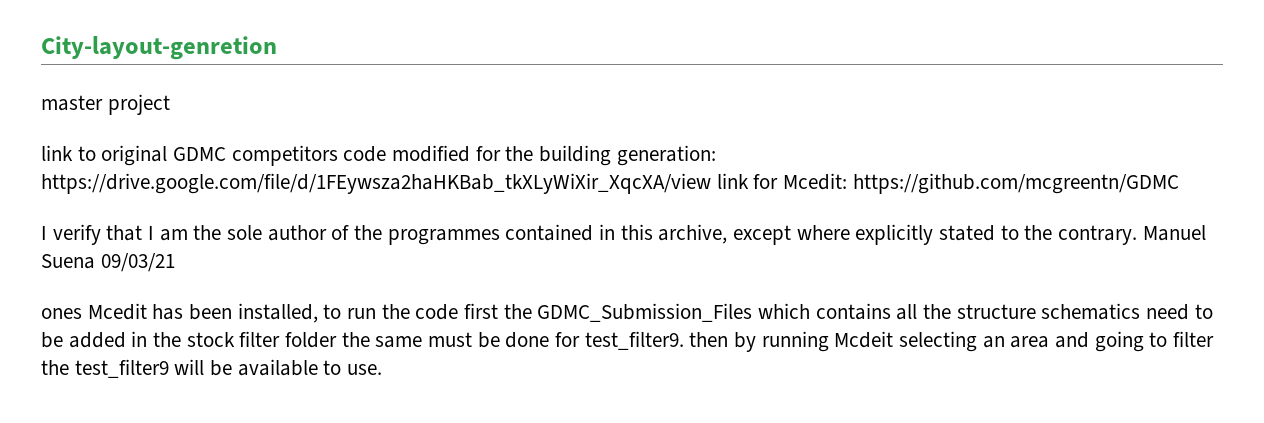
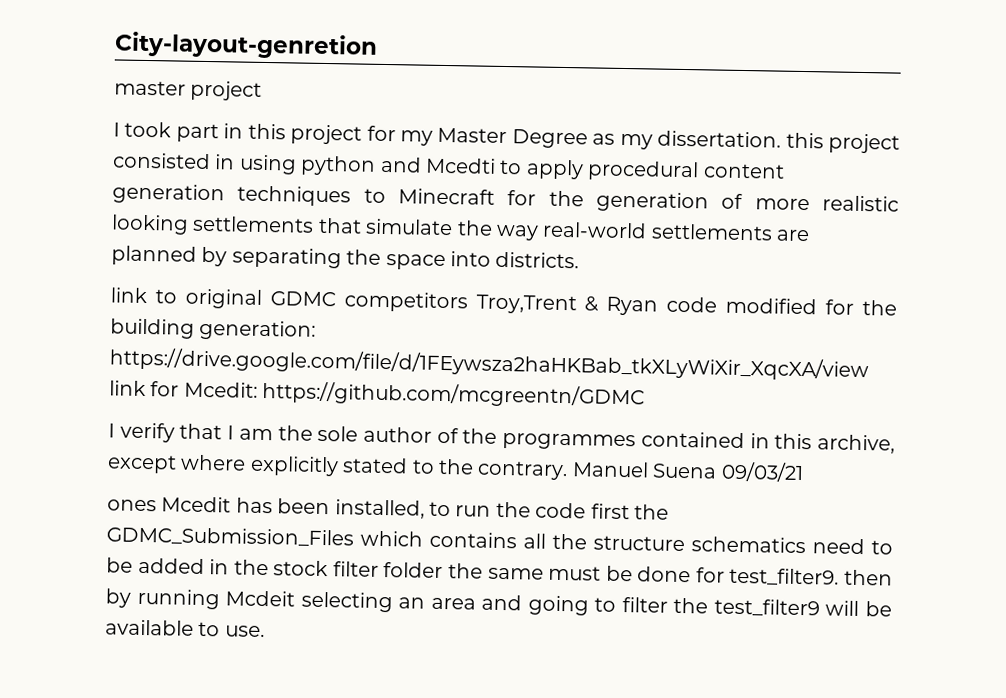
(170, 104) none -> [113,121,901,154] [112,152,785,182] [112,183,899,213] [111,214,811,242] [111,245,580,271] // I took part in this project for my Master Degree as my dissertation. this project consisted in using python and Mcedti to apply procedural content generation techniques to Minecraft for the generation of more realistic looking settlements that simulate the way real-world settlements are planned by separating the space into districts.
(338, 155) none -> [475,294,659,316] Troy,Trent & Ryan

